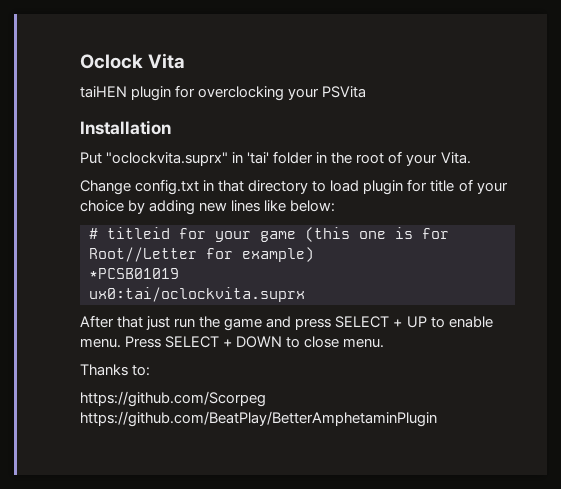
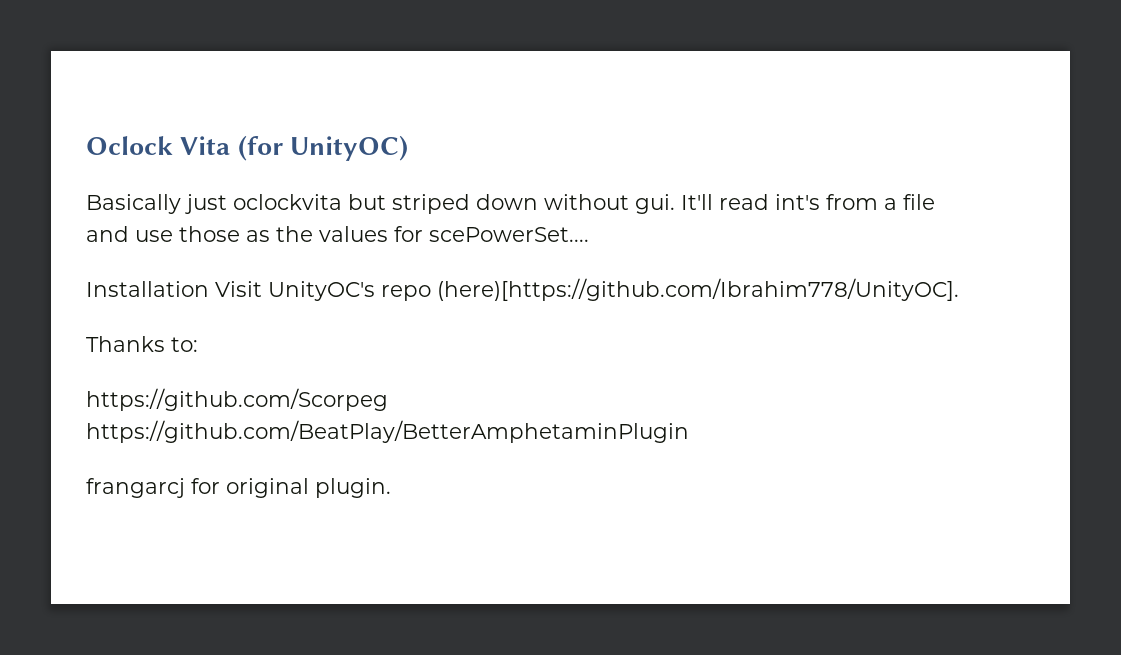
[80,85,367,101] [80,120,171,135] [80,151,471,166] [80,179,508,195] [80,200,336,215] [89,227,449,242] [89,247,314,262] [89,268,179,279] [89,287,305,302] [80,315,493,331] [80,336,385,348] // taiHEN plugin for overclocking your PSVita // Installation // Put "oclockvita.suprx" in 'tai' folder in the root of your Vita. // Change config.txt in that directory to load plugin for title of your choice by adding new lines like below: // # titleid for your game (this one is for Root//Letter for example) // *PCSB01019 // ux0:tai/oclockvita.suprx // After that just run the game and press SELECT + UP to enable menu. Press SELECT + DOWN to close menu. -> [237,135,408,161] [86,194,935,214] [86,226,589,242] [86,278,959,301] (for UnityOC) // Basically just oclockvita but striped down without gui. It'll read int's from a file and use those as the values for scePowerSet.... // Installation Visit UnityOC's repo (here)[https://github.com/Ibrahim778/UnityOC].
(437, 419) none -> [86,478,391,498] // frangarcj for original plugin.

